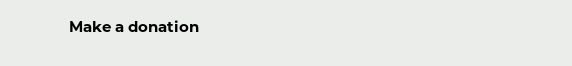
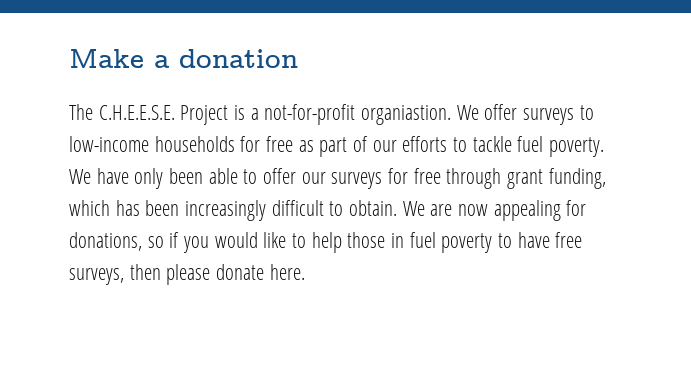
(200, 26) none -> [69,104,594,125] [69,136,605,157] [69,168,606,189] [69,200,587,221] [69,232,583,253] [69,264,305,285] // The C.H.E.E.S.E. Project is a not-for-profit organiastion. We offer surveys to low-income households for free as part of our efforts to tackle fuel poverty. We have only been able to offer our surveys for free through grant funding, which has been increasingly difficult to obtain. We are now appealing for donations, so if you would like to help those in fuel poverty to have free surveys, then please donate here.

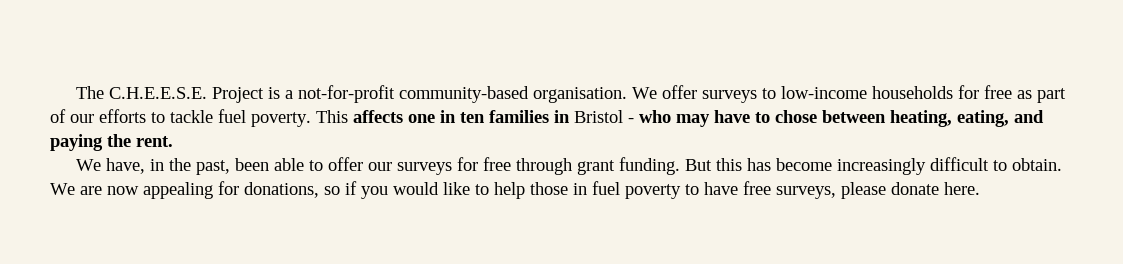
[69,49,298,68] Make a donation // -> (75, 92) none
[361,105,452,125] organiastion. -> [398,86,627,103] community-based organisation.
[69,168,164,189] We have only -> [316,110,1044,127] [50,134,173,151] [75,158,230,175] This affects one in ten families in Bristol - who may have to chose between heating, eating, and paying the rent. // We have, in the past,
[548,168,606,189] [69,200,180,216] funding, which has been -> [618,157,832,175] funding. But this has become
[129,264,161,280] then -> (836, 192) none

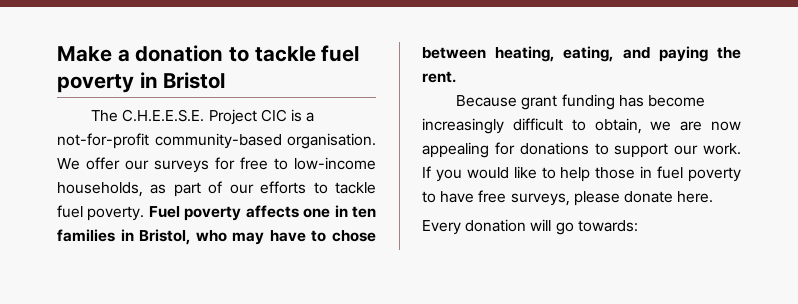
(75, 92) none -> [57,45,360,62] [57,72,226,93] Make a donation to tackle fuel poverty in Bristol //
(264, 95) none -> [260,109,287,122] CIC
[701,85,1012,103] surveys to low-income households for free -> [125,157,376,173] [57,182,143,197] our surveys for free to low-income households,
[316,110,348,123] This -> [148,206,242,221] Fuel poverty
[574,110,634,123] Bristol - -> [139,229,191,245] Bristol,
[75,157,742,175] We have, in the past, been able to offer our surveys for free through grant funding. But this -> [456,94,615,110] Because grant funding
[1011,158,1062,171] [50,183,75,195] obtain. We -> [594,118,672,134] obtain, we
[244,181,357,198] donations, so if -> [519,142,741,158] [422,166,431,178] donations to support our work. If
(980, 188) none -> [422,219,638,235] // Every donation will go towards:

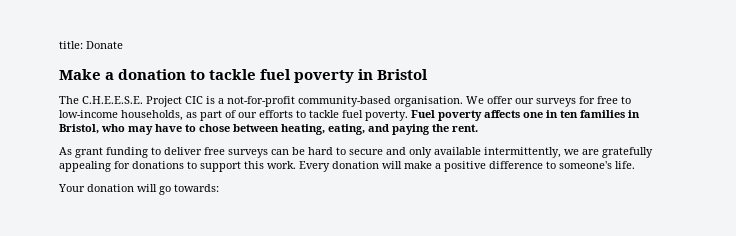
(57, 54) none -> [59,41,123,49] title: Donate //
[456,95,518,107] Because -> [59,147,72,155] As
[618,95,705,107] [422,118,642,134] has become increasingly difficult to obtain, -> [151,147,561,158] to deliver free surveys can be hard to secure and only available intermittently,
[711,121,741,131] now -> [602,147,653,158] gratefully
[674,143,741,155] [422,166,741,182] [422,190,714,206] [422,220,461,235] our work. If you would like to help those in fuel poverty to have free surveys, please donate here. // Every -> [244,161,635,172] [58,184,85,192] this work. Every donation will make a positive difference to someone's life. // Your

